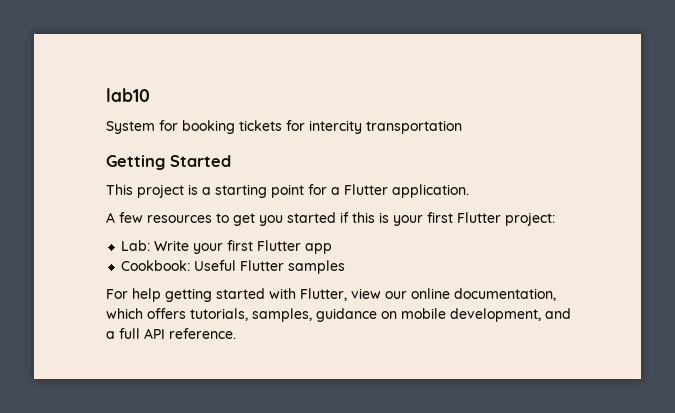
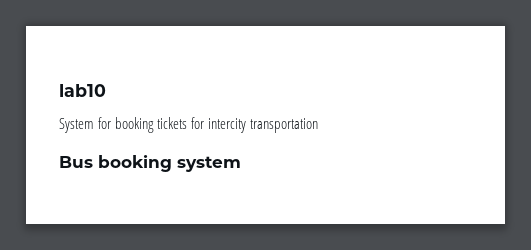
[106,155,231,170] [106,184,469,198] [106,212,555,226] [121,240,333,254] [121,260,346,274] [106,288,556,302] [106,308,571,322] [106,328,236,339] Getting Started // This project is a starting point for a Flutter application. // A few resources to get you started if this is your first Flutter project: // Lab: Write your first Flutter app // Cookbook: Useful Flutter samples // For help getting started with Flutter, view our online documentation, which offers tutorials, samples, guidance on mobile development, and a full API reference. -> [59,155,241,172] Bus booking system

